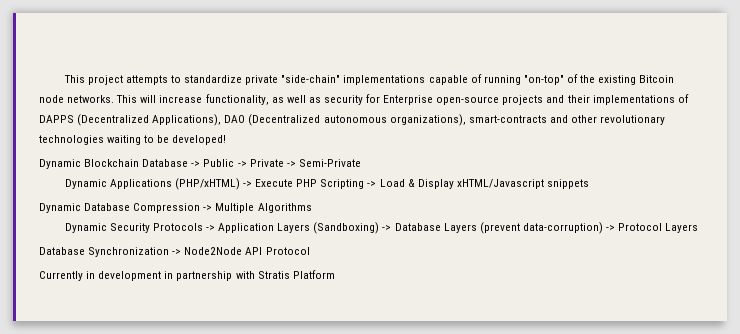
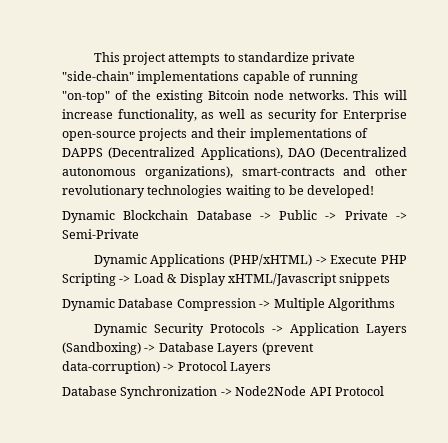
[39,270,335,281] // Currently in development in partnership with Stratis Platform -> (384, 391) none

